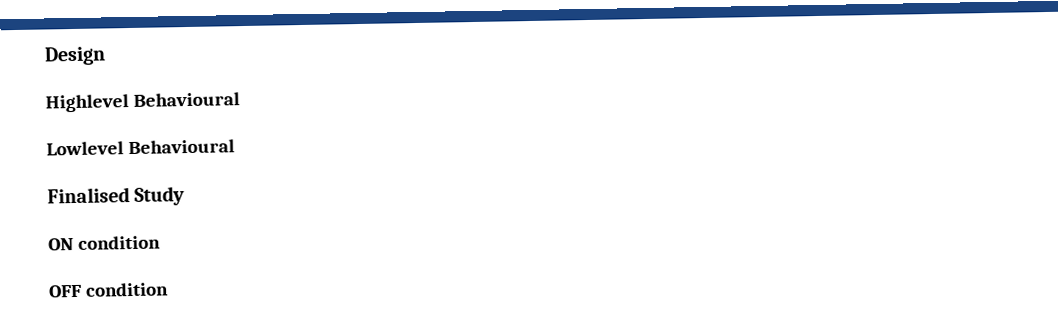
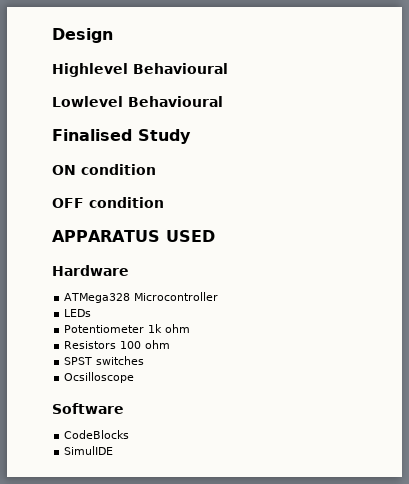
(169, 289) none -> [52,230,215,242] [52,265,129,276] [64,292,219,303] [64,309,92,317] [64,324,191,333] [64,340,171,349] [64,356,145,365] [64,372,135,383] [52,403,124,414] [64,430,130,439] [64,446,114,455] // APPARATUS USED // Hardware // ATMega328 Microcontroller // LEDs // Potentiometer 1k ohm // Resistors 100 ohm // SPST switches // Ocsilloscope // Software // CodeBlocks // SimulIDE

